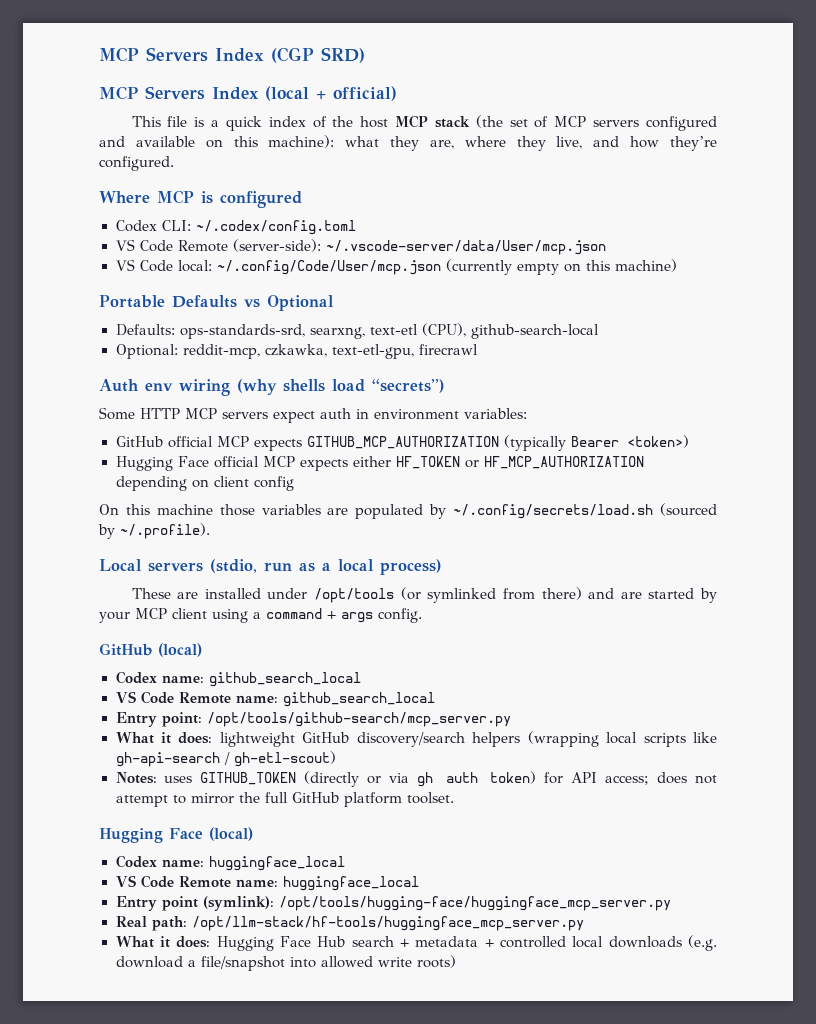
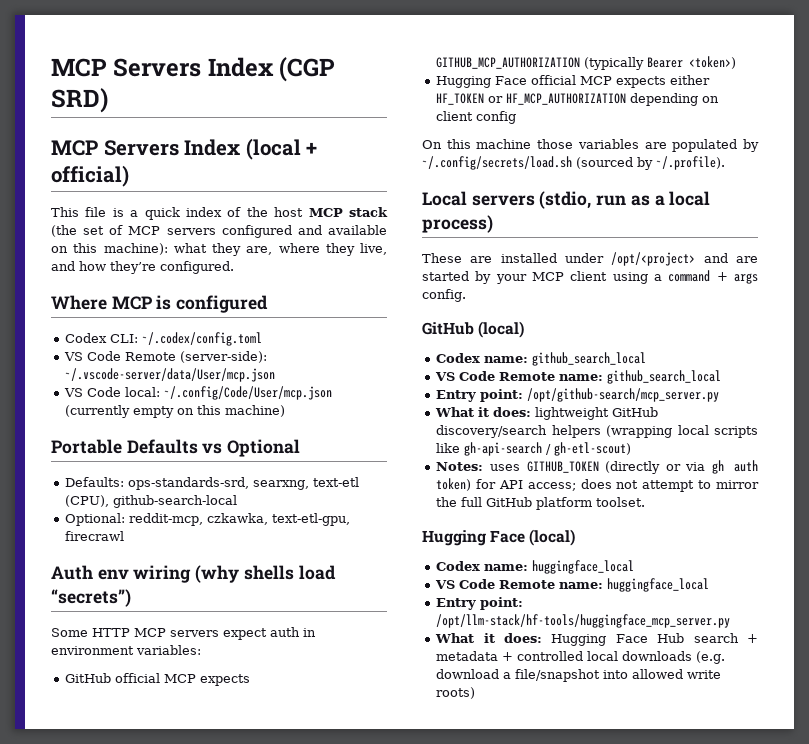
[314,587,582,603] /opt/tools (or symlinked from there) -> [611,252,696,266] /opt/<project>
[206,712,511,727] /opt/tools/github-search/mcp_server.py -> [527,388,720,402] /opt/github-search/mcp_server.py
[161,896,671,911] [115,916,187,931] point (symlink): /opt/tools/hugging-face/huggingface_mcp_server.py // Real path: -> [480,597,524,610] point:

